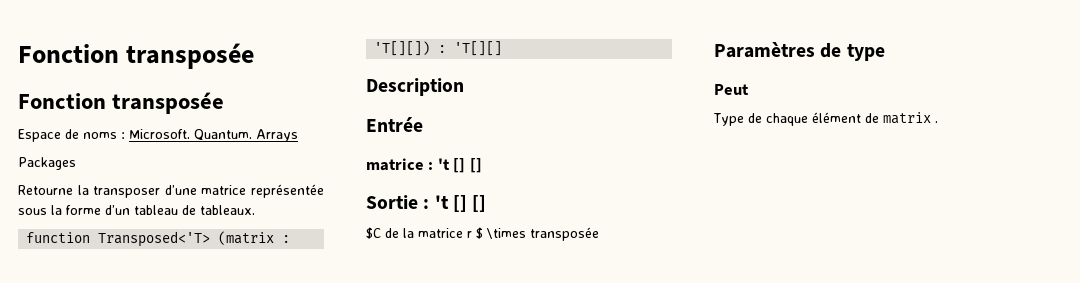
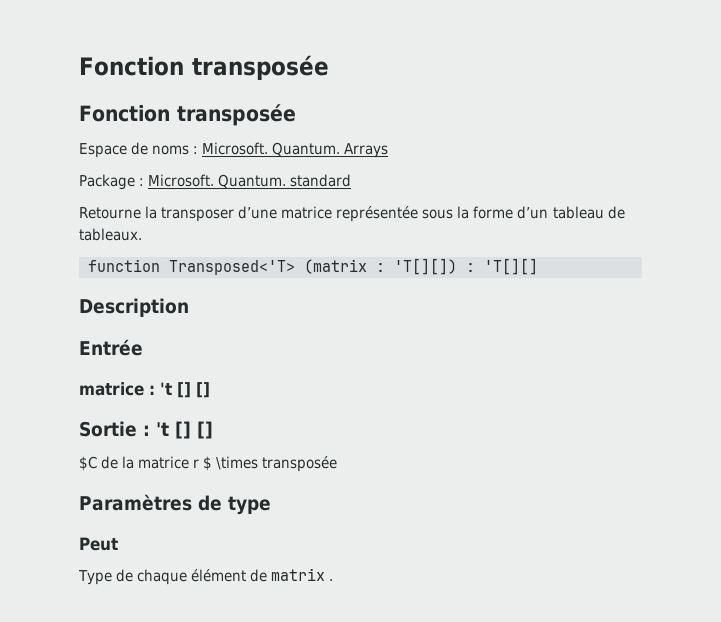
[18,157,76,170] Packages -> [79,174,352,190] Package : Microsoft. Quantum. standard

